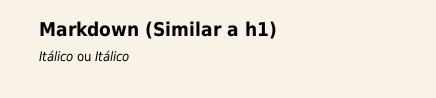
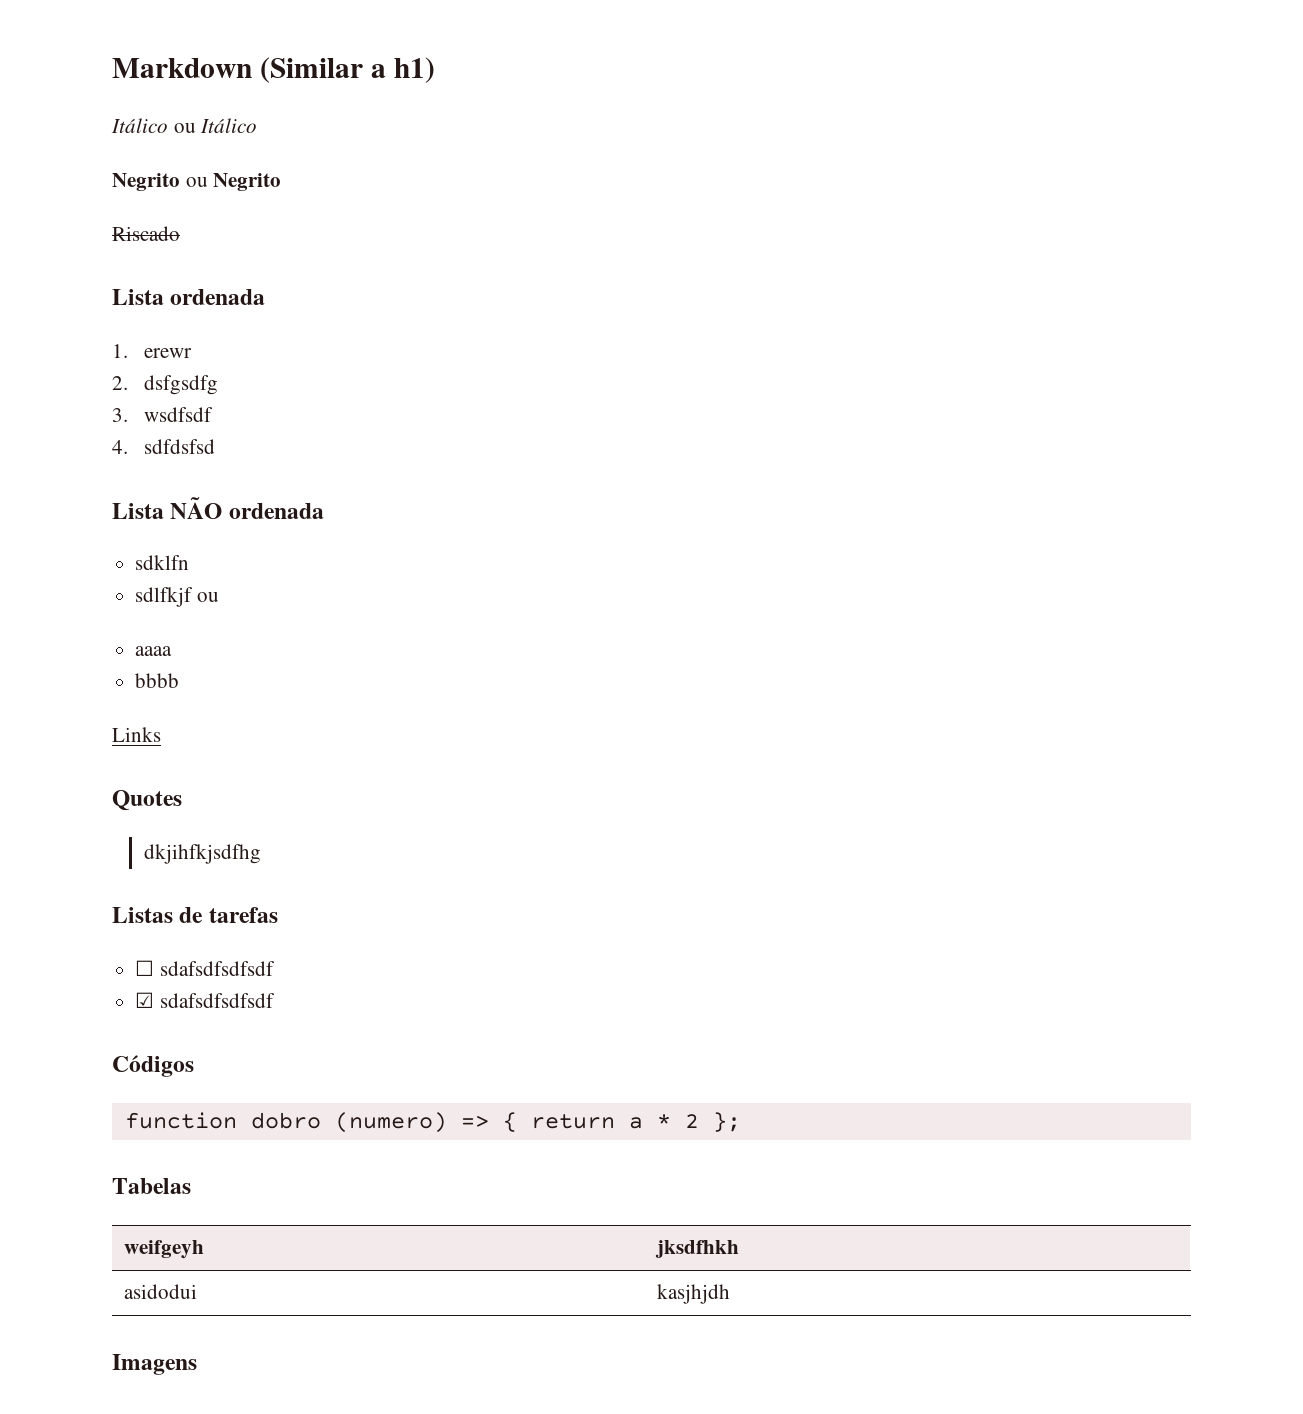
(129, 56) none -> [112,173,282,191] [112,226,180,241] [112,289,266,305] [112,344,192,358] [112,375,218,395] [112,407,213,422] [112,439,215,454] [112,497,324,519] [135,555,190,570] [135,587,219,607] [135,646,173,656] [135,673,180,688] [112,727,161,742] [112,790,182,811] [143,844,261,864] [112,907,278,923] [135,960,275,976] [135,992,275,1008] [112,1055,194,1077] [124,1112,741,1133] [112,1178,191,1194] [124,1240,205,1259] [655,1240,740,1258] [124,1284,198,1299] [657,1284,731,1304] [112,1354,197,1375] // Negrito ou Negrito // Riscado // Lista ordenada // 1. erewr // 2. dsfgsdfg // 3. wsdfsdf // 4. sdfdsfsd // Lista NÃO ordenada // sdklfn // sdlfkjf ou // aaaa // bbbb // Links // Quotes // dkjihfkjsdfhg // Listas de tarefas // ☐ sdafsdfsdfsdf // ☑ sdafsdfsdfsdf // Códigos // function dobro (numero) => { return a * 2 }; // Tabelas // weifgeyh | jksdfhkh // asidodui | kasjhjdh // Imagens

